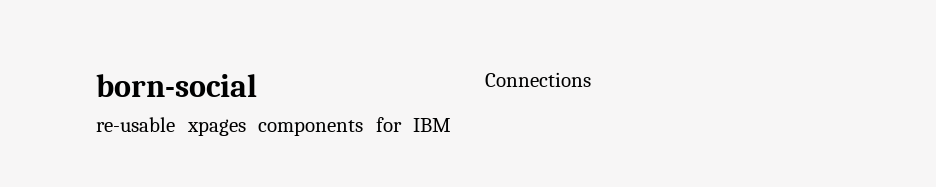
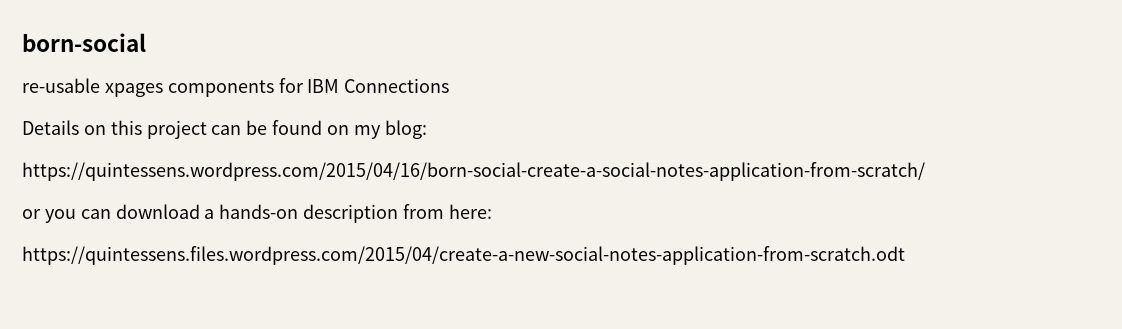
(591, 79) none -> [22,120,427,139] [22,162,925,181] [22,204,492,223] [22,246,905,265] // Details on this project can be found on my blog: // https://quintessens.wordpress.com/2015/04/16/born-social-create-a-social-notes-application-from-scratch/ // or you can download a hands-on description from here: // https://quintessens.files.wordpress.com/2015/04/create-a-new-social-notes-application-from-scratch.odt

